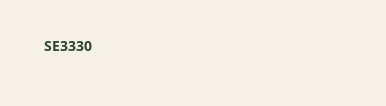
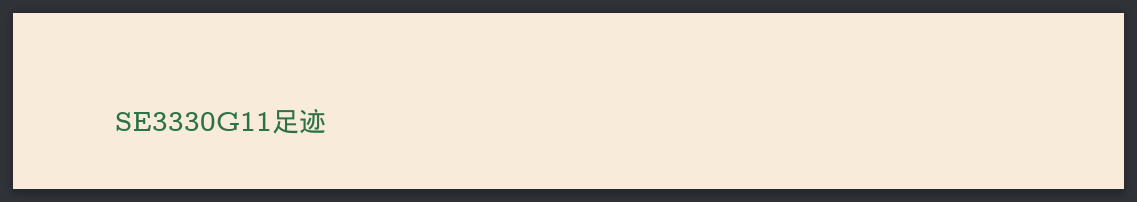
[44,41,92,51] SE3330 -> [115,108,326,134] SE3330G11足迹

